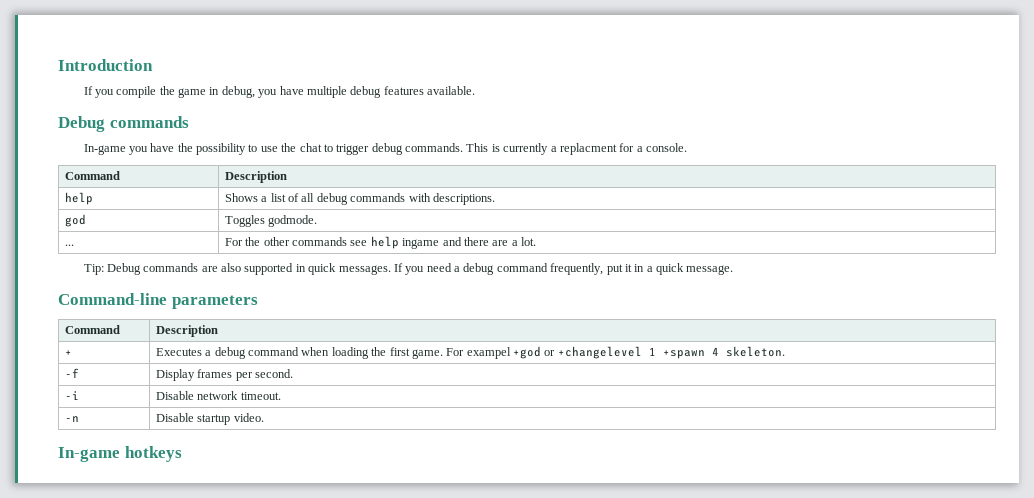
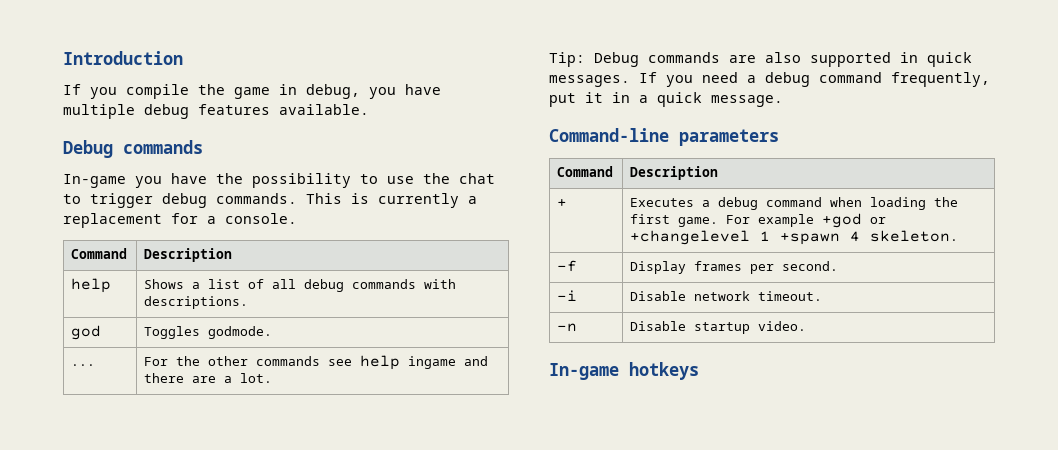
[559,143,617,155] replacment -> [63,213,162,228] replacement
[466,347,511,359] exampel -> [758,214,815,227] example

